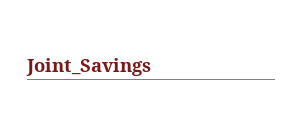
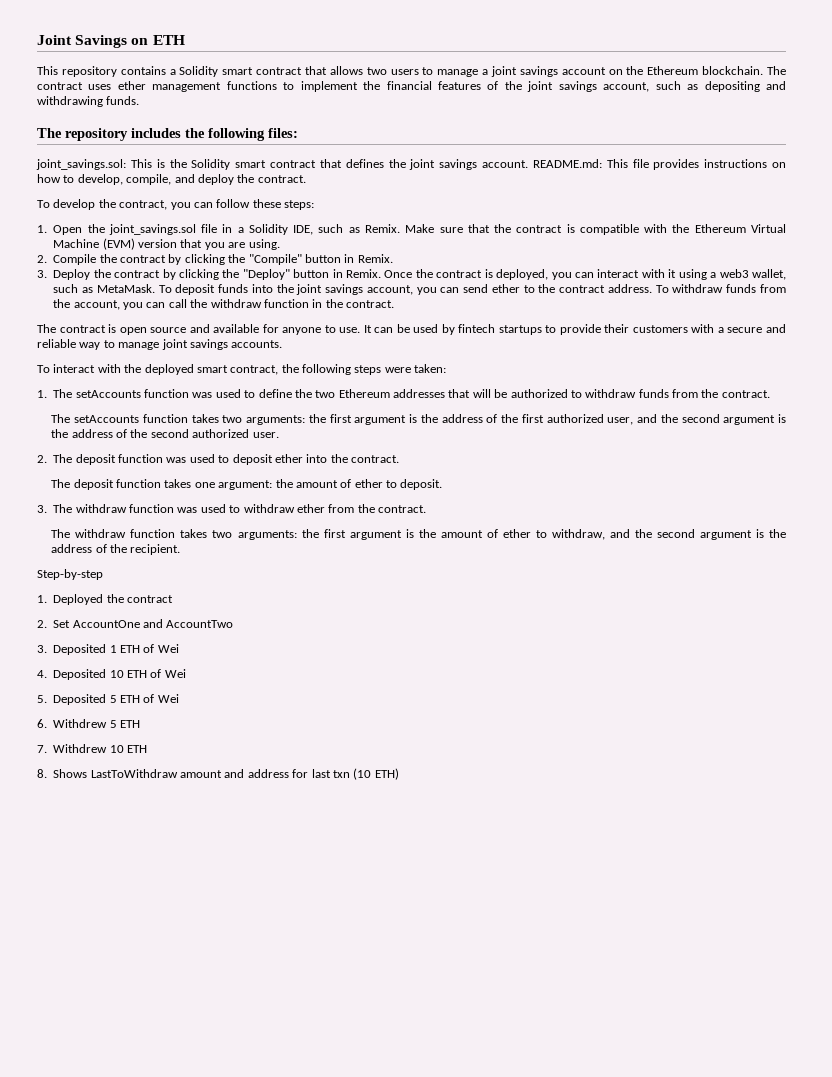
[26,58,151,76] Joint_Savings -> [37,35,185,48] [37,66,786,77] [37,81,787,92] [37,96,140,107] [37,128,298,141] [36,159,787,170] [37,174,306,185] [37,199,314,210] [37,224,786,235] [53,238,280,250] [37,254,393,265] [37,269,786,280] [53,284,786,295] [53,299,394,310] [37,324,786,335] [37,339,283,350] [37,364,447,375] [37,389,770,398] [51,414,786,425] [51,429,279,438] [37,454,399,465] [51,479,443,490] [37,504,426,513] [51,529,786,540] [51,544,181,555] [37,569,103,580] [37,594,173,605] [37,619,234,628] [37,644,179,655] [37,669,186,680] [37,694,179,705] [37,719,140,728] [37,744,147,753] [37,768,399,780] Joint Savings on ETH // This repository contains a Solidity smart contract that allows two users to manage a joint savings account on the Ethereum blockchain. The contract uses ether management functions to implement the financial features of the joint savings account, such as depositing and withdrawing funds. // The repository includes the following files: // joint_savings.sol: This is the Solidity smart contract that defines the joint savings account. README.md: This file provides instructions on how to develop, compile, and deploy the contract. // To develop the contract, you can follow these steps: // 1. Open the joint_savings.sol file in a Solidity IDE, such as Remix. Make sure that the contract is compatible with the Ethereum Virtual Machine (EVM) version that you are using. // 2. Compile the contract by clicking the "Compile" button in Remix. // 3. Deploy the contract by clicking the "Deploy" button in Remix. Once the contract is deployed, you can interact with it using a web3 wallet, such as MetaMask. To deposit funds into the joint savings account, you can send ether to the contract address. To withdraw funds from the account, you can call the withdraw function in the contract. // The contract is open source and available for anyone to use. It can be used by fintech startups to provide their customers with a secure and reliable way to manage joint savings accounts. // To interact with the deployed smart contract, the following steps were taken: // 1. The setAccounts function was used to define the two Ethereum addresses that will be authorized to withdraw funds from the contract. // The setAccounts function takes two arguments: the first argument is the address of the first authorized user, and the second argument is the address of the second authorized user. // 2. The deposit function was used to deposit ether into the contract. // The deposit function takes one argument: the amount of ether to deposit. // 3. The withdraw function was used to withdraw ether from the contract. // The withdraw function takes two arguments: the first argument is the amount of ether to withdraw, and the second argument is the address of the recipient. // Step-by-step // 1. Deployed the contract // 2. Set AccountOne and AccountTwo // 3. Deposited 1 ETH of Wei // 4. Deposited 10 ETH of Wei // 5. Deposited 5 ETH of Wei // 6. Withdrew 5 ETH // 7. Withdrew 10 ETH // 8. Shows LastToWithdraw amount and address for last txn (10 ETH)

